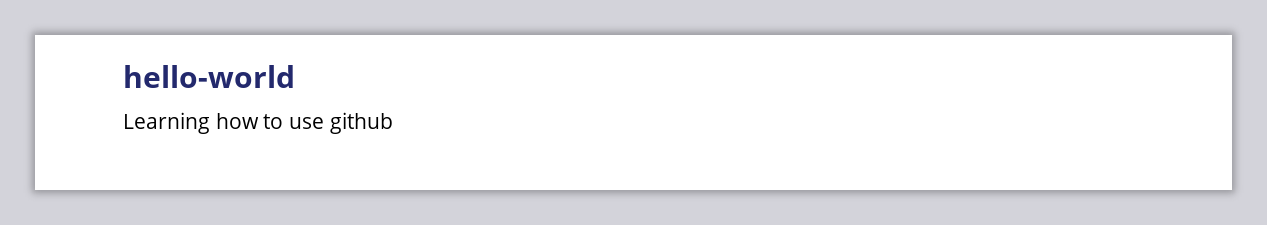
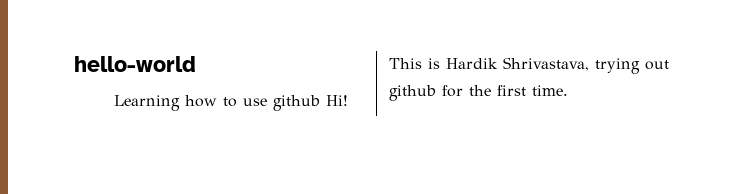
(393, 123) none -> [325,95,348,106] [389,57,669,74] [389,85,568,101] Hi! This is Hardik Shrivastava, trying out github for the first time.

